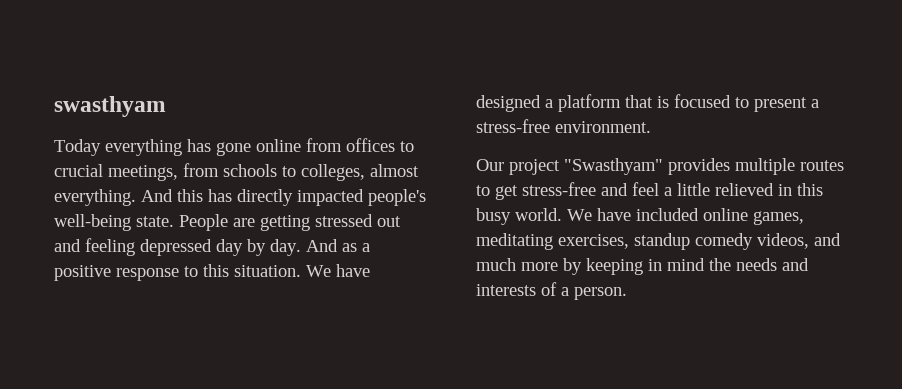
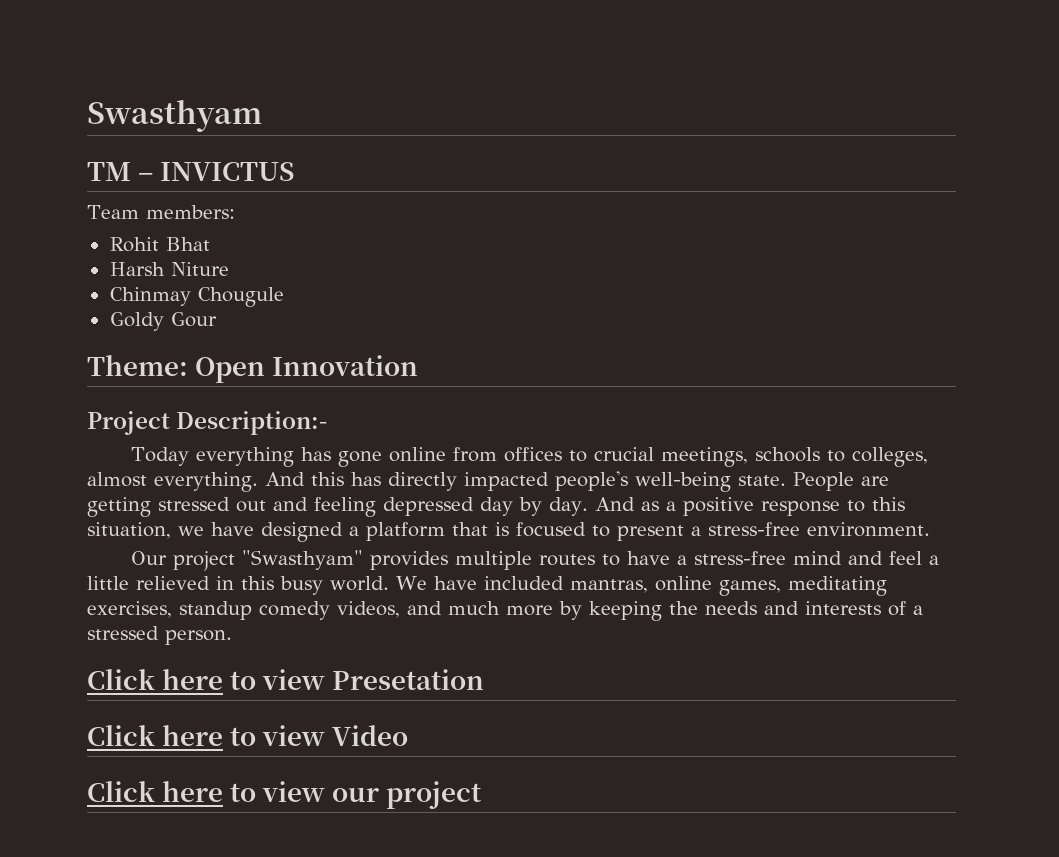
[54,96,166,117] swasthyam -> [87,99,262,132] [87,162,296,181] [87,205,235,219] [109,237,210,252] [109,262,229,276] [109,287,284,307] [109,312,217,331] [87,355,419,383] [87,411,328,435] Swasthyam // TM – INVICTUS // Team members: // Rohit Bhat // Harsh Niture // Chinmay Chougule // Goldy Gour // Theme: Open Innovation // Project Description:-
[183,163,219,177] from -> (748, 457) none
[234,265,331,277] situation. We -> [87,522,204,539] situation, we
[495,182,596,200] get stress-free -> [626,551,842,565] have a stress-free mind
(699, 214) none -> [569,579,648,593] mantras,
[648,258,705,271] in mind -> (662, 611) none
(569, 291) none -> [87,626,159,640] stressed
(627, 293) none -> [87,669,485,690] [87,725,409,746] [87,781,483,809] // Click here to view Presetation // Click here to view Video // Click here to view our project

